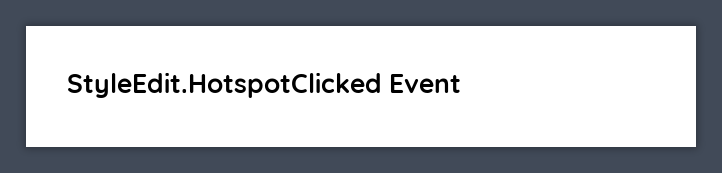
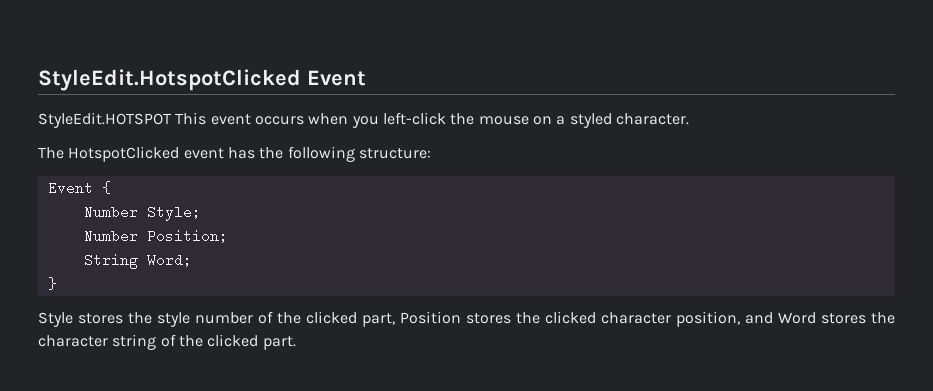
(462, 83) none -> [38,112,689,128] [38,146,431,162] [47,181,111,195] [83,205,201,221] [83,229,228,243] [83,253,192,269] [47,277,57,290] [38,311,895,327] [38,334,296,350] // StyleEdit.HOTSPOT This event occurs when you left-click the mouse on a styled character. // The HotspotClicked event has the following structure: // Event { // Number Style; // Number Position; // String Word; // } // Style stores the style number of the clicked part, Position stores the clicked character position, and Word stores the character string of the clicked part.

